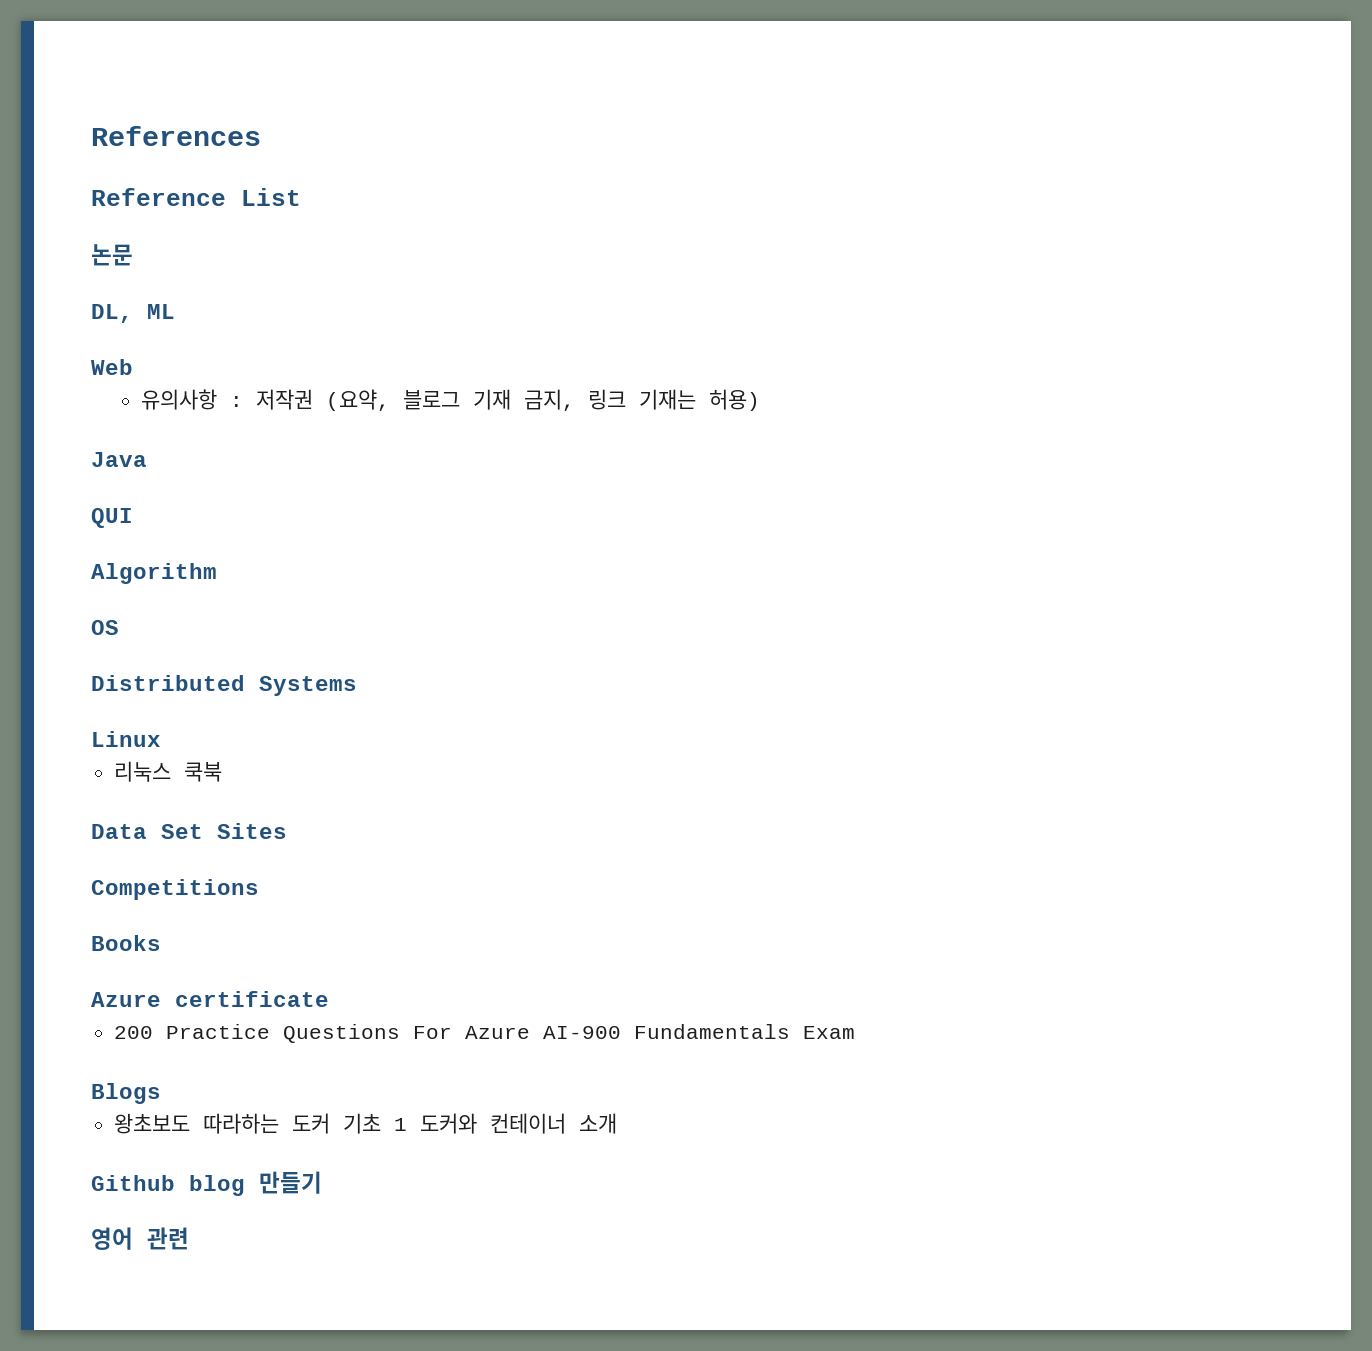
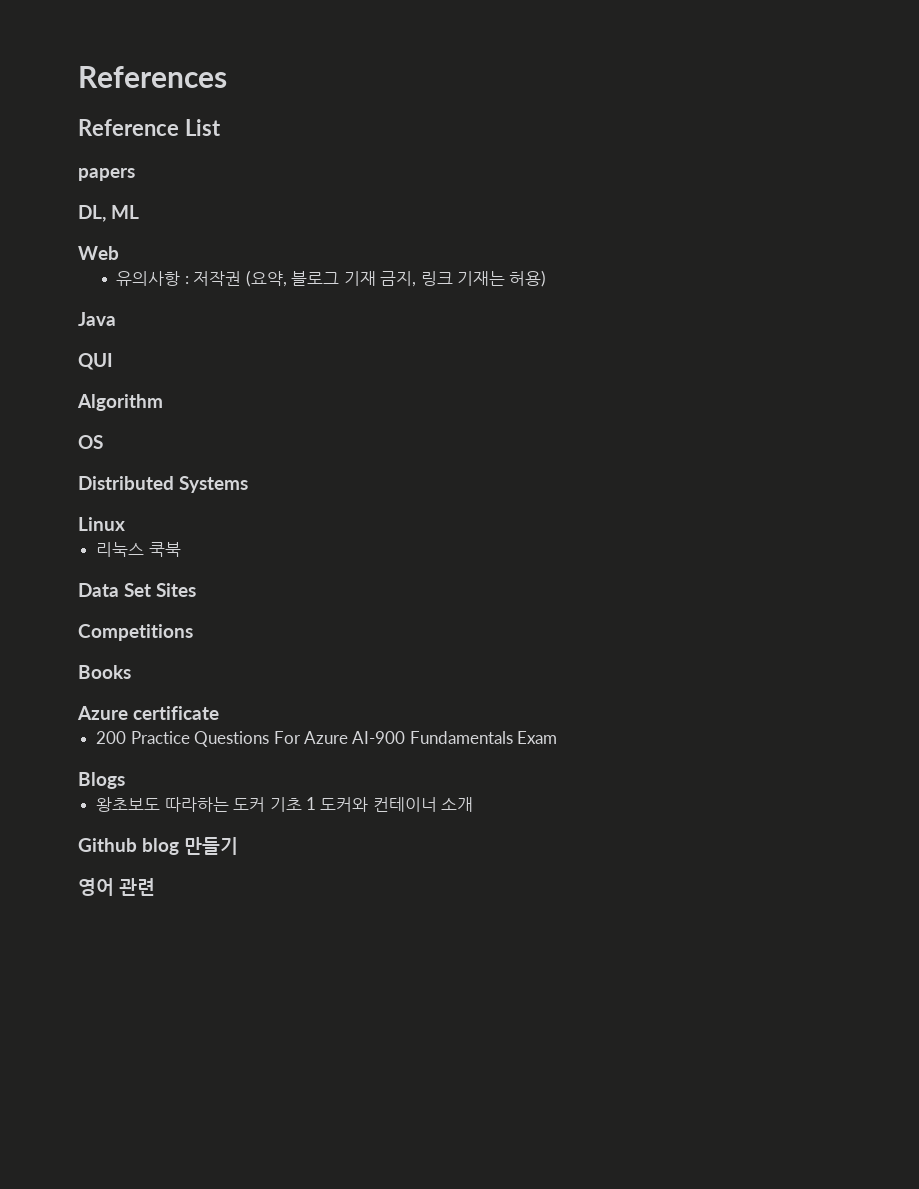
[91,244,133,266] 논문 -> [78,168,135,181] papers

